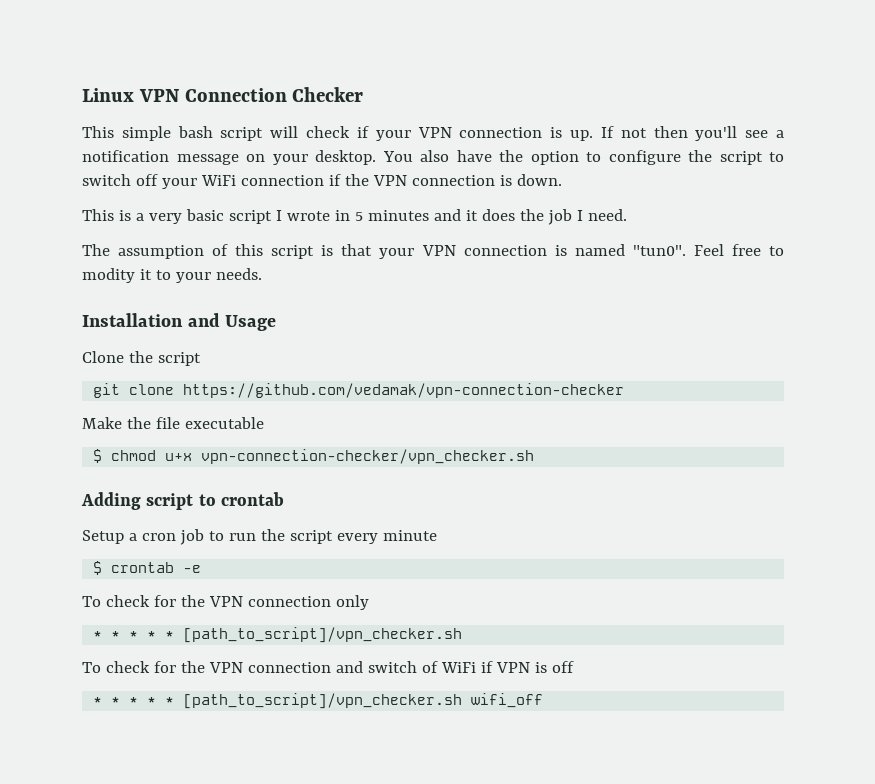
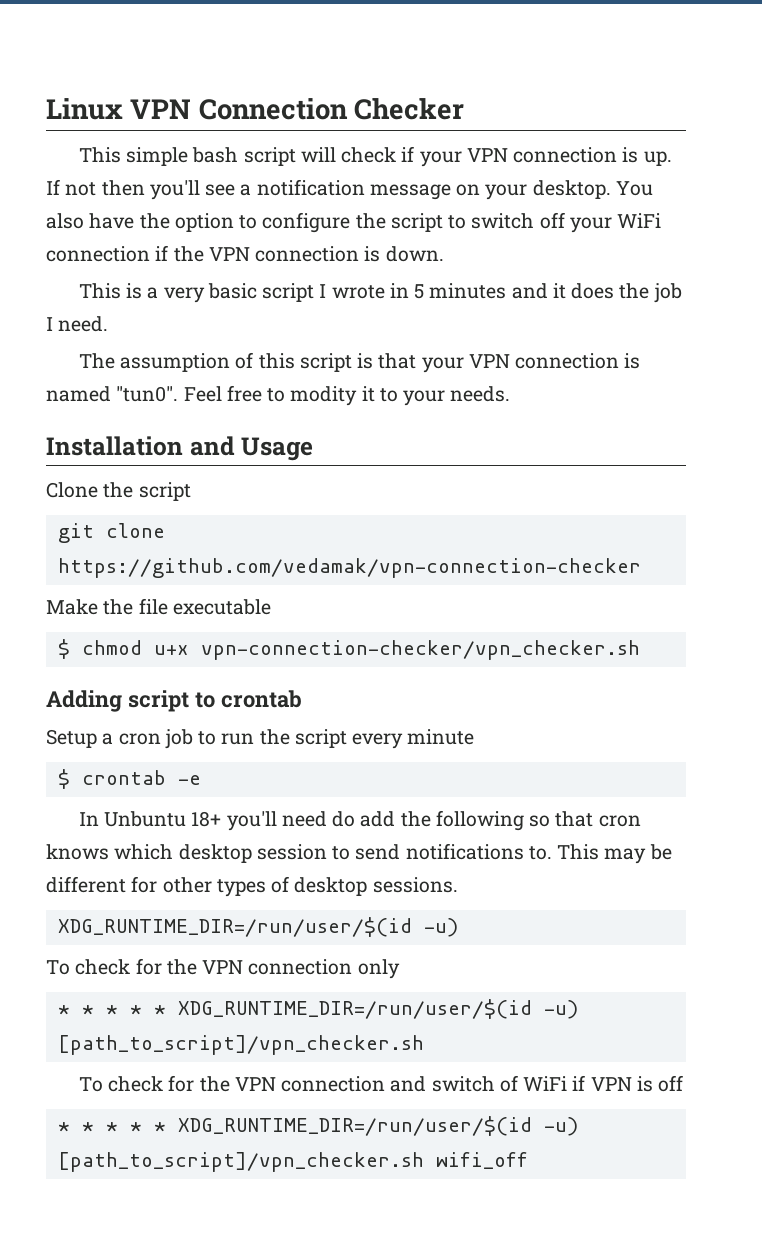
(202, 569) none -> [78,810,641,831] [46,843,672,864] [46,876,458,897] [57,917,458,937] // In Unbuntu 18+ you'll need do add the following so that cron knows which desktop session to send notifications to. This may be different for other types of desktop sessions. // XDG_RUNTIME_DIR=/run/user/$(id -u)
(175, 635) none -> [177,999,578,1019] XDG_RUNTIME_DIR=/run/user/$(id -u)
(175, 701) none -> [177,1116,578,1136] XDG_RUNTIME_DIR=/run/user/$(id -u)

